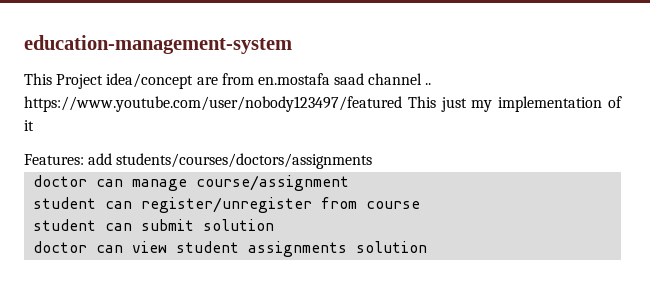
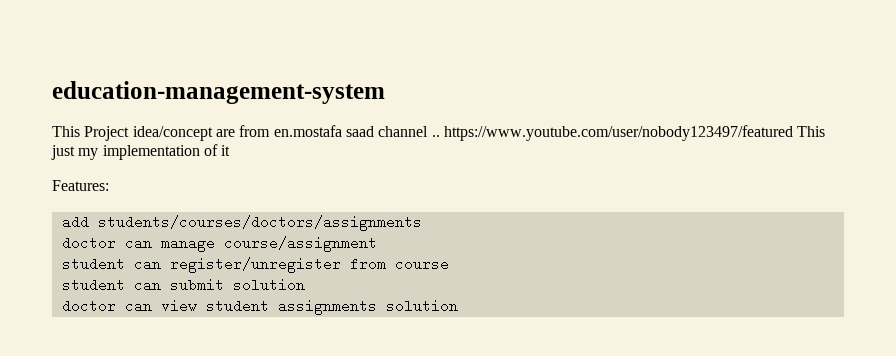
(84, 159) none -> (109, 185) //

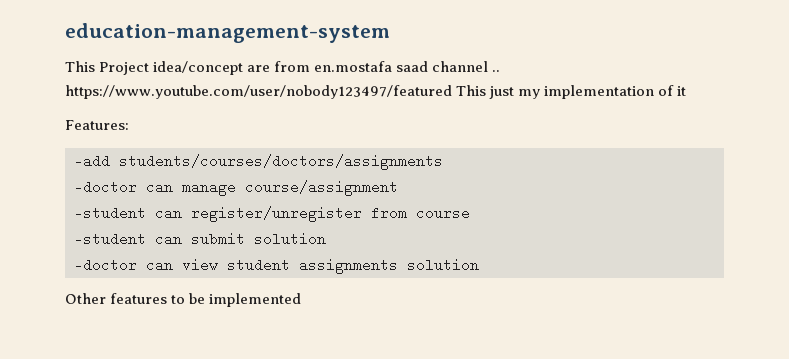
[61,215,89,229] add -> [74,154,110,168] -add
[61,236,116,250] doctor -> [74,180,137,194] -doctor
[61,257,125,271] student -> [74,206,146,220] -student
[61,278,125,292] student -> [74,232,146,246] -student
[61,299,116,313] doctor -> [74,258,137,272] -doctor
(458, 305) none -> [65,293,302,307] // Other features to be implemented

